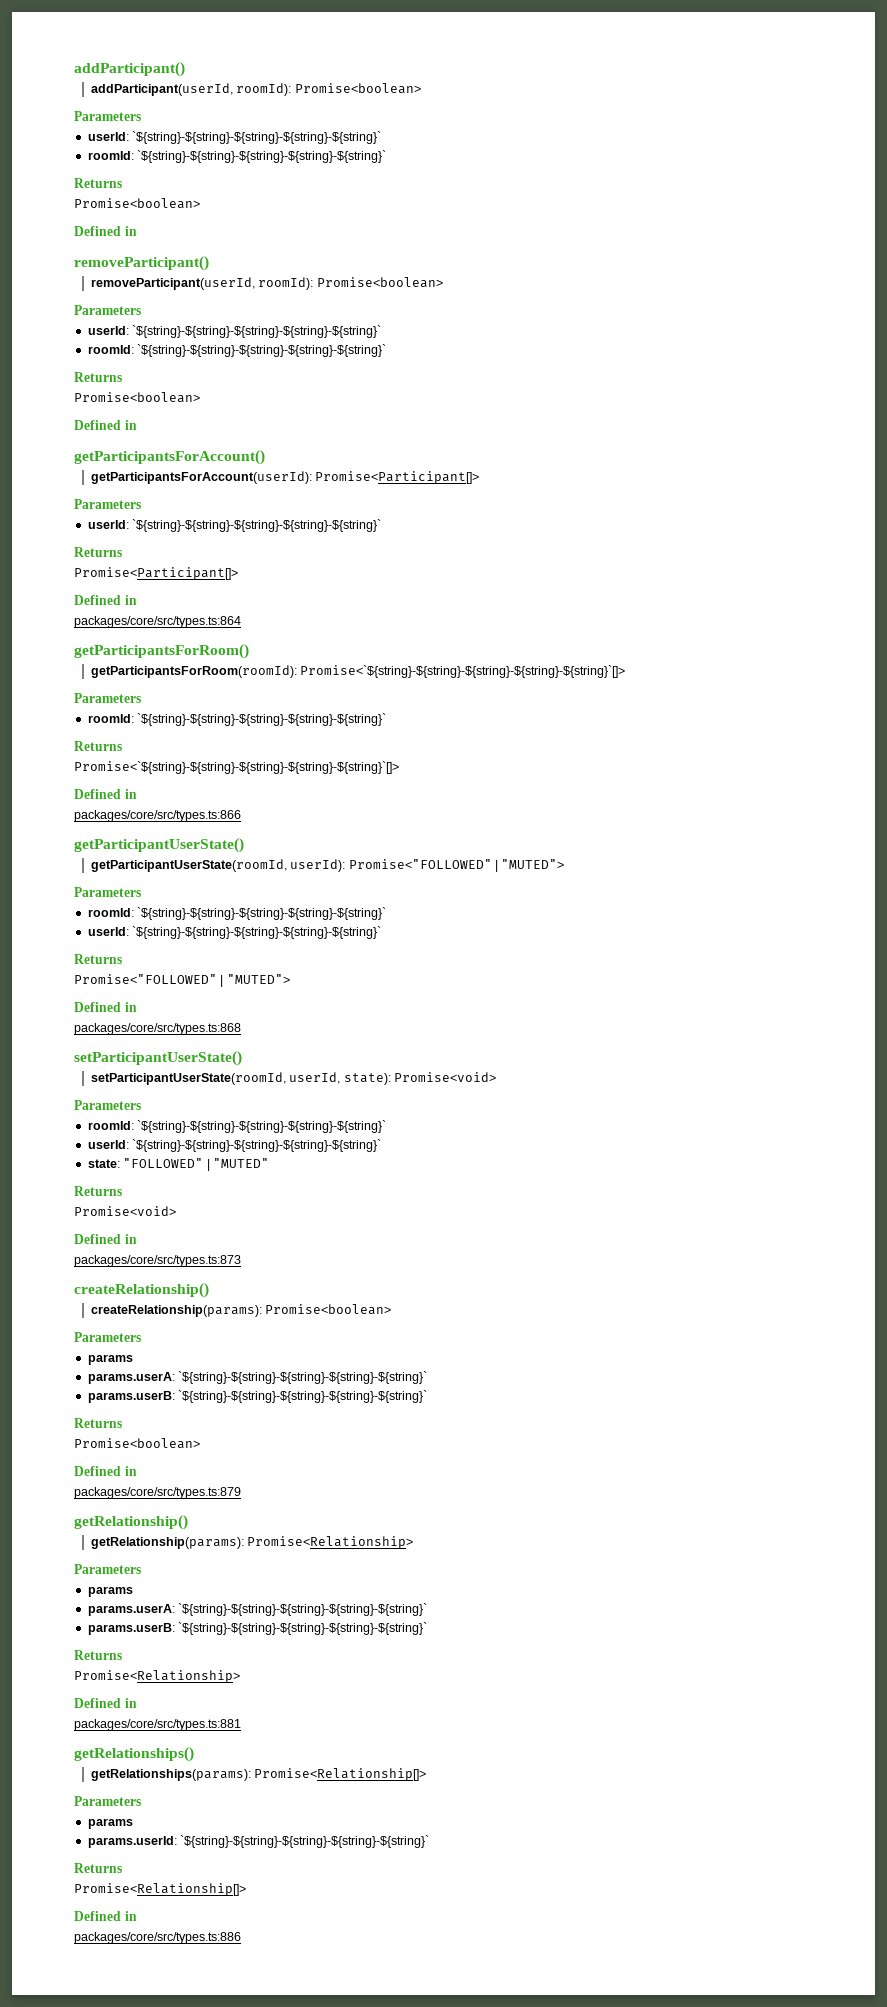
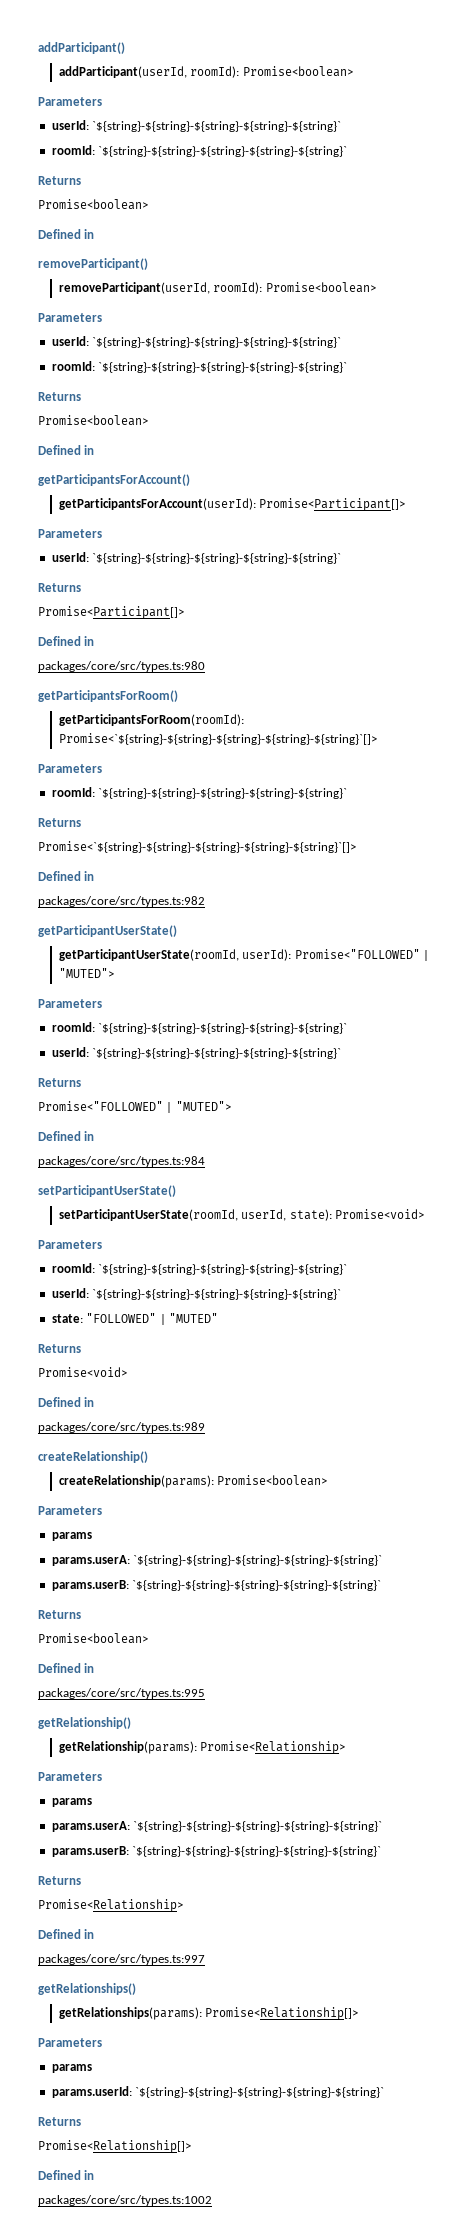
[74,616,241,628] packages/core/src/types.ts:864 -> [38,661,205,672] packages/core/src/types.ts:980
[74,810,241,822] packages/core/src/types.ts:866 -> [38,896,205,907] packages/core/src/types.ts:982
[74,1023,241,1035] packages/core/src/types.ts:868 -> [38,1156,205,1167] packages/core/src/types.ts:984
[74,1255,241,1267] packages/core/src/types.ts:873 -> [38,1422,205,1433] packages/core/src/types.ts:989
[74,1487,241,1499] packages/core/src/types.ts:879 -> [38,1688,205,1699] packages/core/src/types.ts:995
[74,1719,241,1731] packages/core/src/types.ts:881 -> [38,1954,205,1965] packages/core/src/types.ts:997
[74,1932,241,1944] packages/core/src/types.ts:886 -> [38,2195,212,2206] packages/core/src/types.ts:1002

